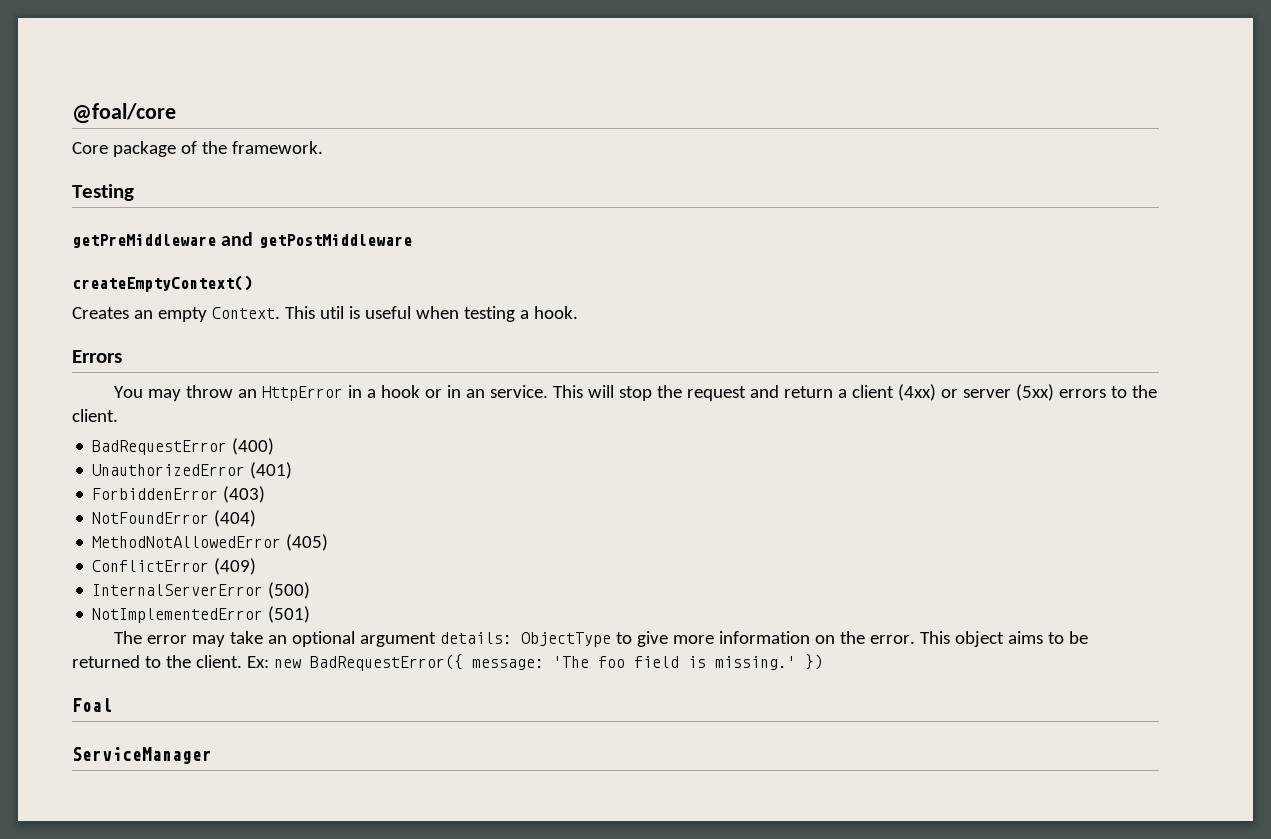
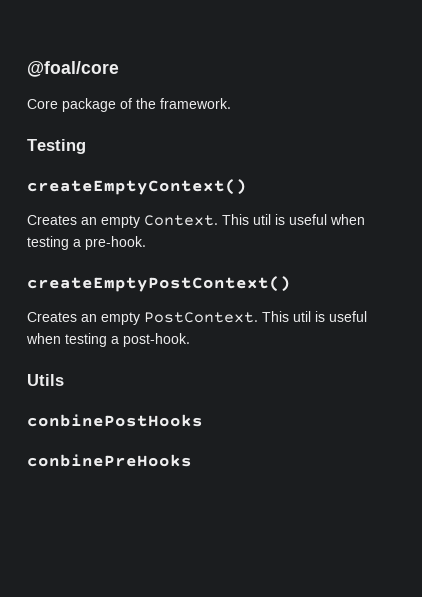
[72,232,412,248] // getPreMiddleware and getPostMiddleware -> (86, 146) none
[533,306,578,319] [72,350,122,363] [114,384,1158,401] [72,409,118,422] [92,438,275,455] [92,462,293,479] [92,486,266,503] [92,510,257,527] [92,534,329,551] [92,558,257,575] [92,582,311,599] [92,606,311,623] [114,631,1089,647] [72,654,823,671] [72,698,112,712] [72,747,212,764] hook. // Errors // You may throw an HttpError in a hook or in an service. This will stop the request and return a client (4xx) or server (5xx) errors to the client. // BadRequestError (400) // UnauthorizedError (401) // ForbiddenError (403) // NotFoundError (404) // MethodNotAllowedError (405) // ConflictError (409) // InternalServerError (500) // NotImplementedError (501) // The error may take an optional argument details: ObjectType to give more information on the error. This object aims to be returned to the client. Ex: new BadRequestError({ message: 'The foo field is missing.' }) // Foal // ServiceManager -> [85,236,146,250] [27,276,291,292] [27,311,367,325] [26,333,190,347] [27,374,64,386] [27,414,203,427] [27,454,192,467] pre-hook. // createEmptyPostContext() // Creates an empty PostContext. This util is useful when testing a post-hook. // Utils // conbinePostHooks // conbinePreHooks

